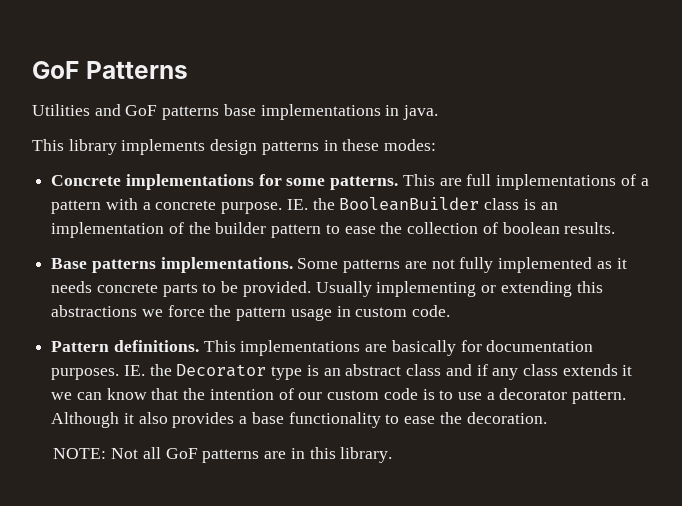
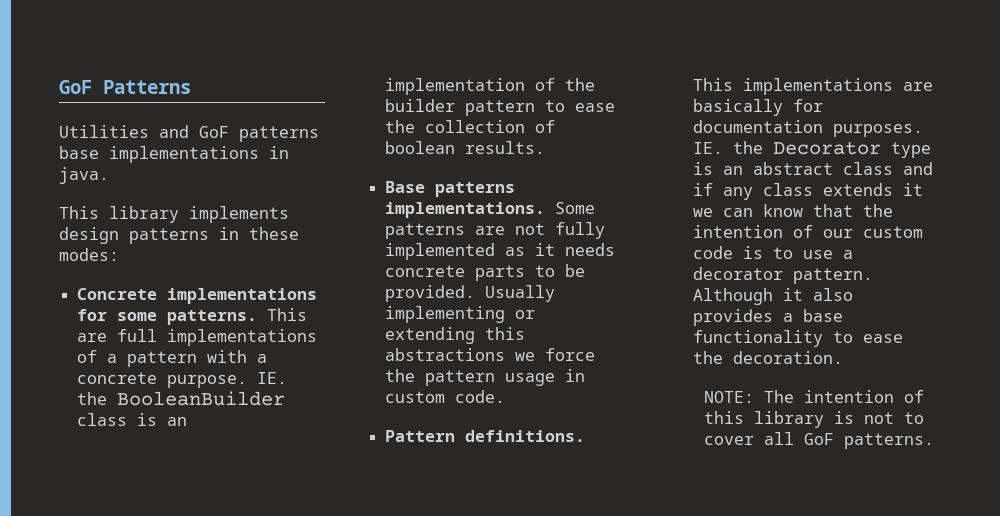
[111,447,393,463] Not all GoF patterns are in this library. -> [764,390,925,403] [704,411,925,428] [704,432,935,449] The intention of this library is not to cover all GoF patterns.

